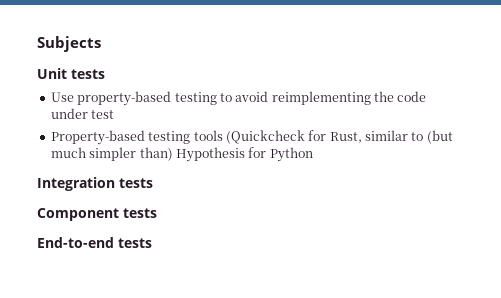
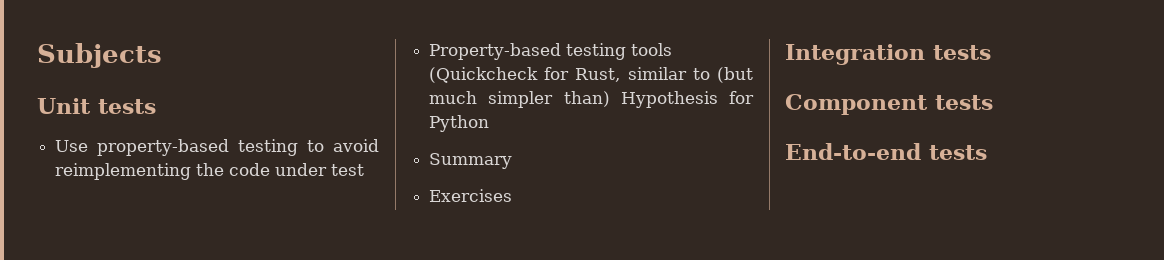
(313, 154) none -> [429,153,513,169] [429,189,513,202] // Summary // Exercises

